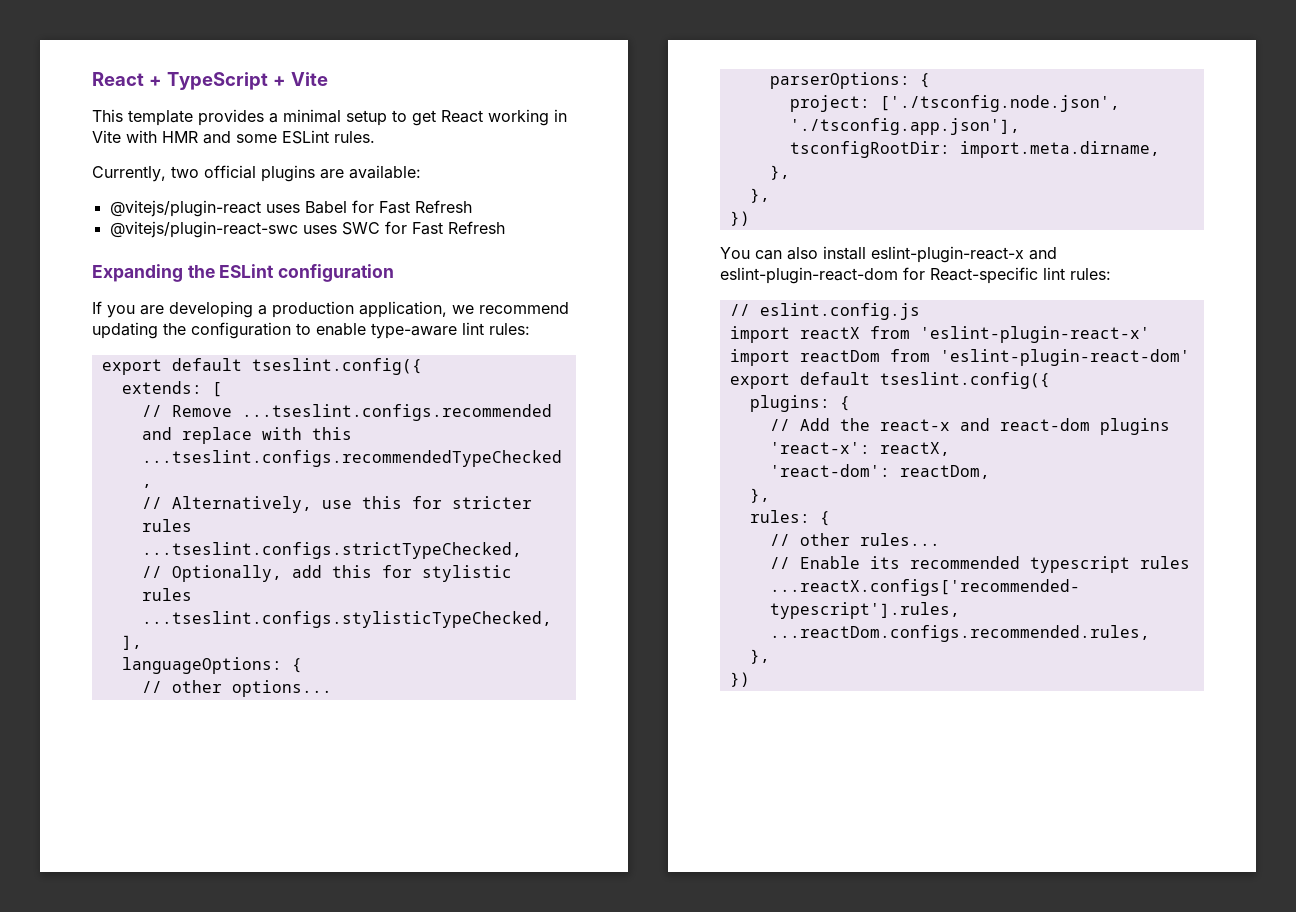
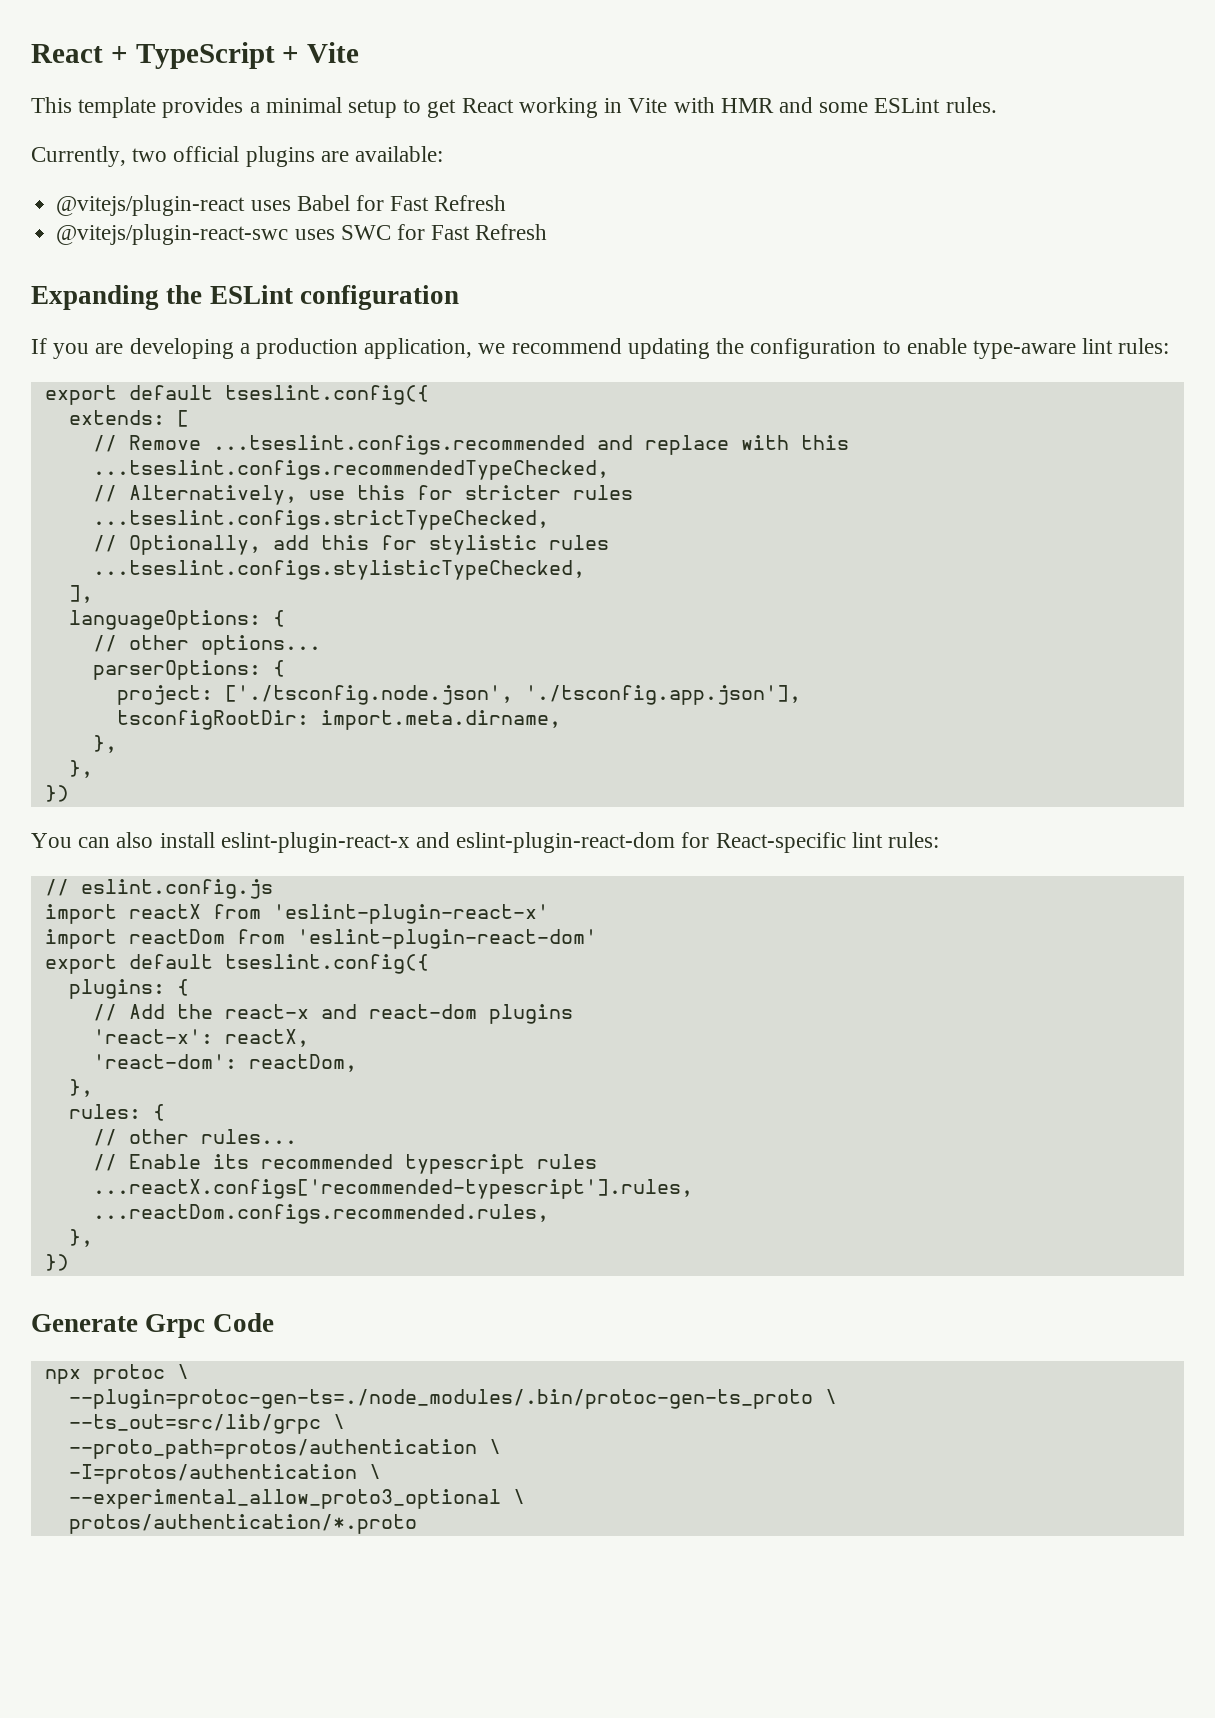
(750, 679) none -> [31,1313,274,1338] [44,1364,189,1384] [68,1389,837,1409] [68,1414,345,1434] [68,1439,501,1459] [68,1464,381,1484] [68,1489,525,1509] [68,1514,417,1534] // Generate Grpc Code // npx protoc \ // --plugin=protoc-gen-ts=./node_modules/.bin/protoc-gen-ts_proto \ // --ts_out=src/lib/grpc \ // --proto_path=protos/authentication \ // -I=protos/authentication \ // --experimental_allow_proto3_optional \ // protos/authentication/*.proto

